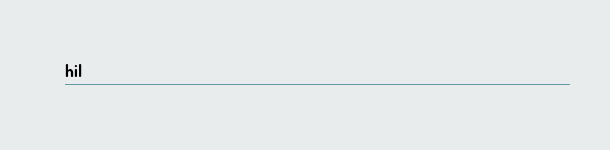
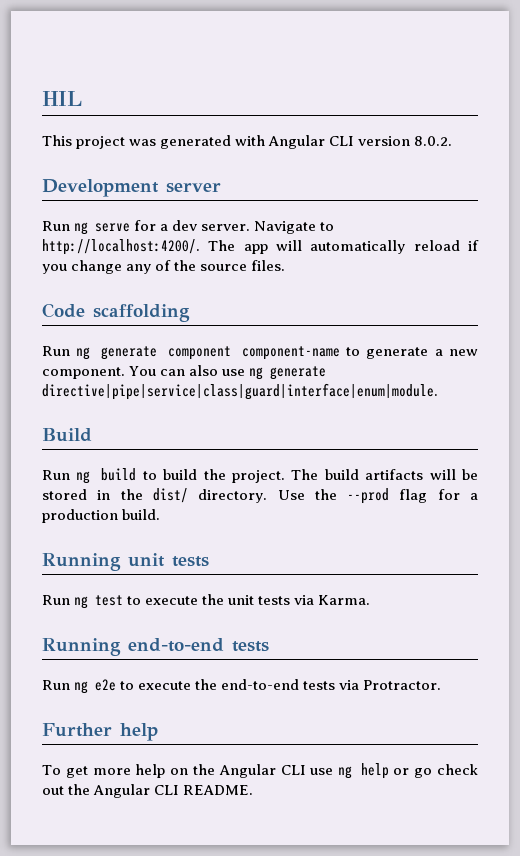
[65,64,82,77] hil -> [42,91,82,106] [42,135,453,149] [42,179,221,197] [42,220,335,235] [42,239,479,255] [42,260,286,274] [42,303,190,322] [42,346,479,360] [42,365,327,380] [42,383,438,400] [42,428,92,442] [42,468,478,484] [42,488,479,504] [42,509,161,523] [42,553,209,571] [42,594,371,609] [42,638,269,656] [42,679,442,694] [42,723,158,741] [42,763,478,779] [42,784,254,798] HIL // This project was generated with Angular CLI version 8.0.2. // Development server // Run ng serve for a dev server. Navigate to http://localhost:4200/. The app will automatically reload if you change any of the source files. // Code scaffolding // Run ng generate component component-name to generate a new component. You can also use ng generate directive|pipe|service|class|guard|interface|enum|module. // Build // Run ng build to build the project. The build artifacts will be stored in the dist/ directory. Use the --prod flag for a production build. // Running unit tests // Run ng test to execute the unit tests via Karma. // Running end-to-end tests // Run ng e2e to execute the end-to-end tests via Protractor. // Further help // To get more help on the Angular CLI use ng help or go check out the Angular CLI README.

